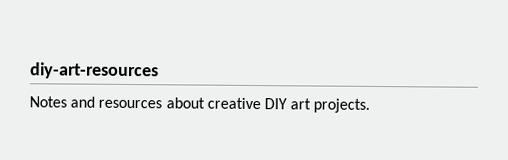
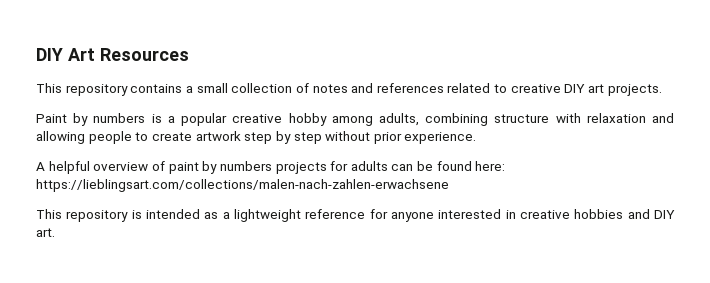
[30,62,159,80] [29,96,371,113] diy-art-resources // Notes and resources about creative DIY art projects. -> [36,48,189,61] [36,83,662,96] [36,113,674,126] [36,131,477,144] [36,161,506,174] [36,179,449,192] [36,209,676,222] [36,228,55,237] DIY Art Resources // This repository contains a small collection of notes and references related to creative DIY art projects. // Paint by numbers is a popular creative hobby among adults, combining structure with relaxation and allowing people to create artwork step by step without prior experience. // A helpful overview of paint by numbers projects for adults can be found here: https://lieblingsart.com/collections/malen-nach-zahlen-erwachsene // This repository is intended as a lightweight reference for anyone interested in creative hobbies and DIY art.

